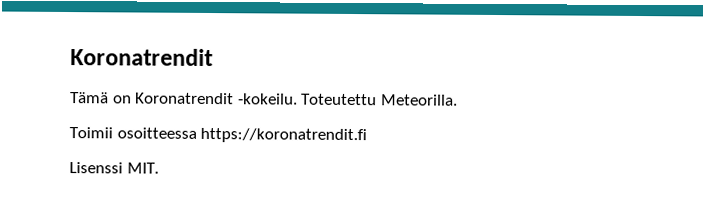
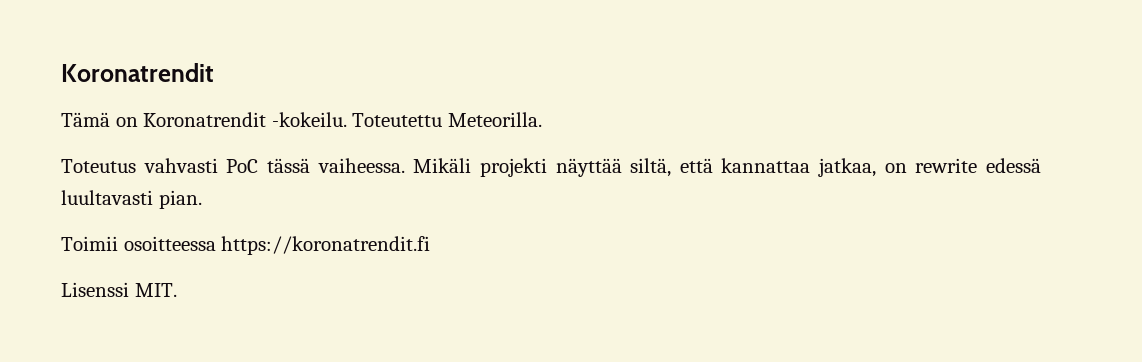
(458, 100) none -> [61,158,1041,177] [61,190,202,209] // Toteutus vahvasti PoC tässä vaiheessa. Mikäli projekti näyttää siltä, että kannattaa jatkaa, on rewrite edessä luultavasti pian.

